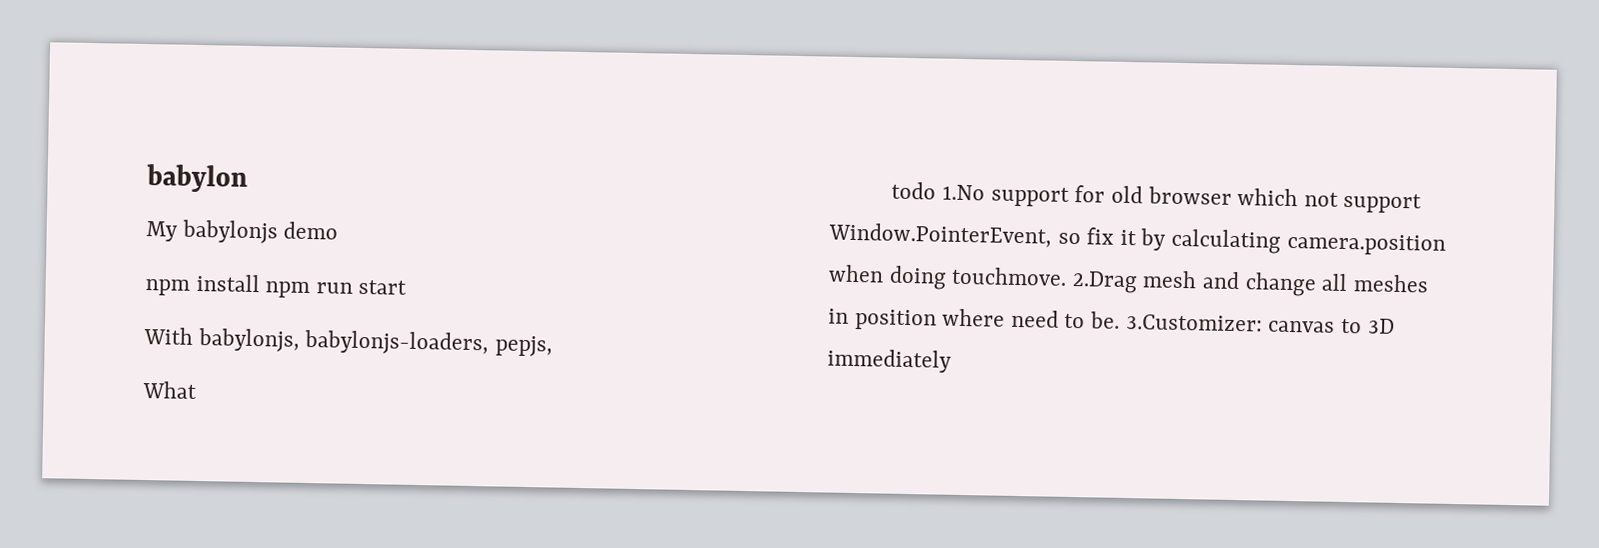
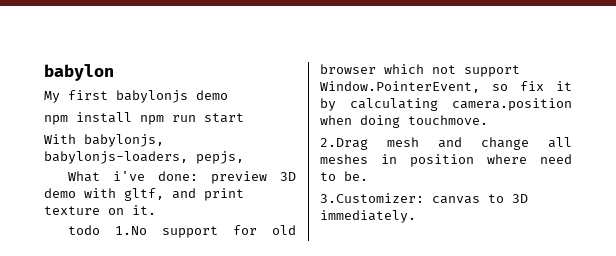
(178, 231) none -> [68,90,108,100] first
(197, 389) none -> [112,171,296,184] [44,188,244,201] [44,205,156,215] i've done: preview 3D demo with gltf, and print texture on it.
(1068, 276) none -> (488, 120) //
(1121, 320) none -> (368, 176) //
[827,348,952,373] immediately -> [320,210,416,223] immediately.

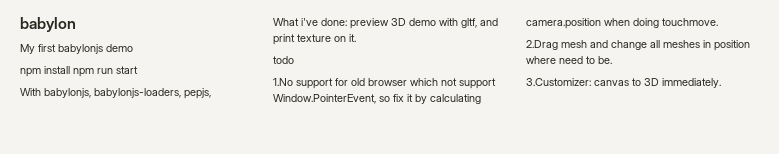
(100, 230) none -> (294, 60) //

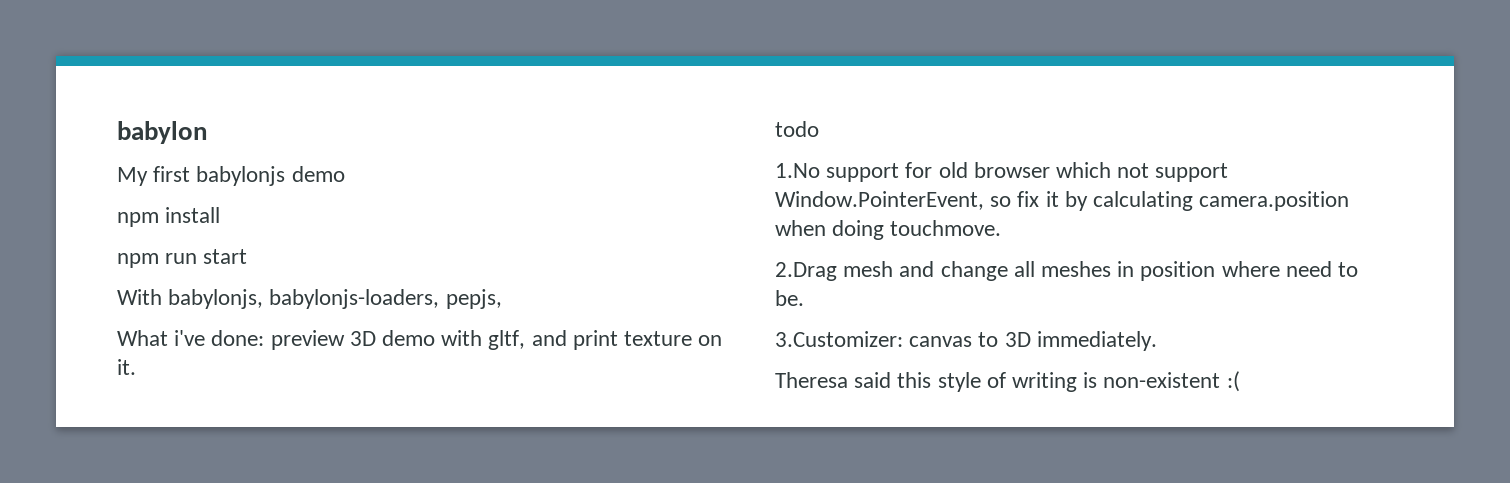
(70, 70) none -> (221, 215) //
(721, 83) none -> [775,371,1240,392] // Theresa said this style of writing is non-existent :(

